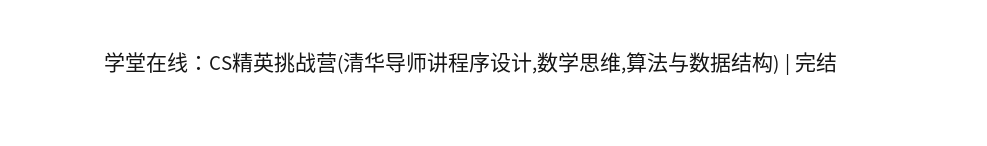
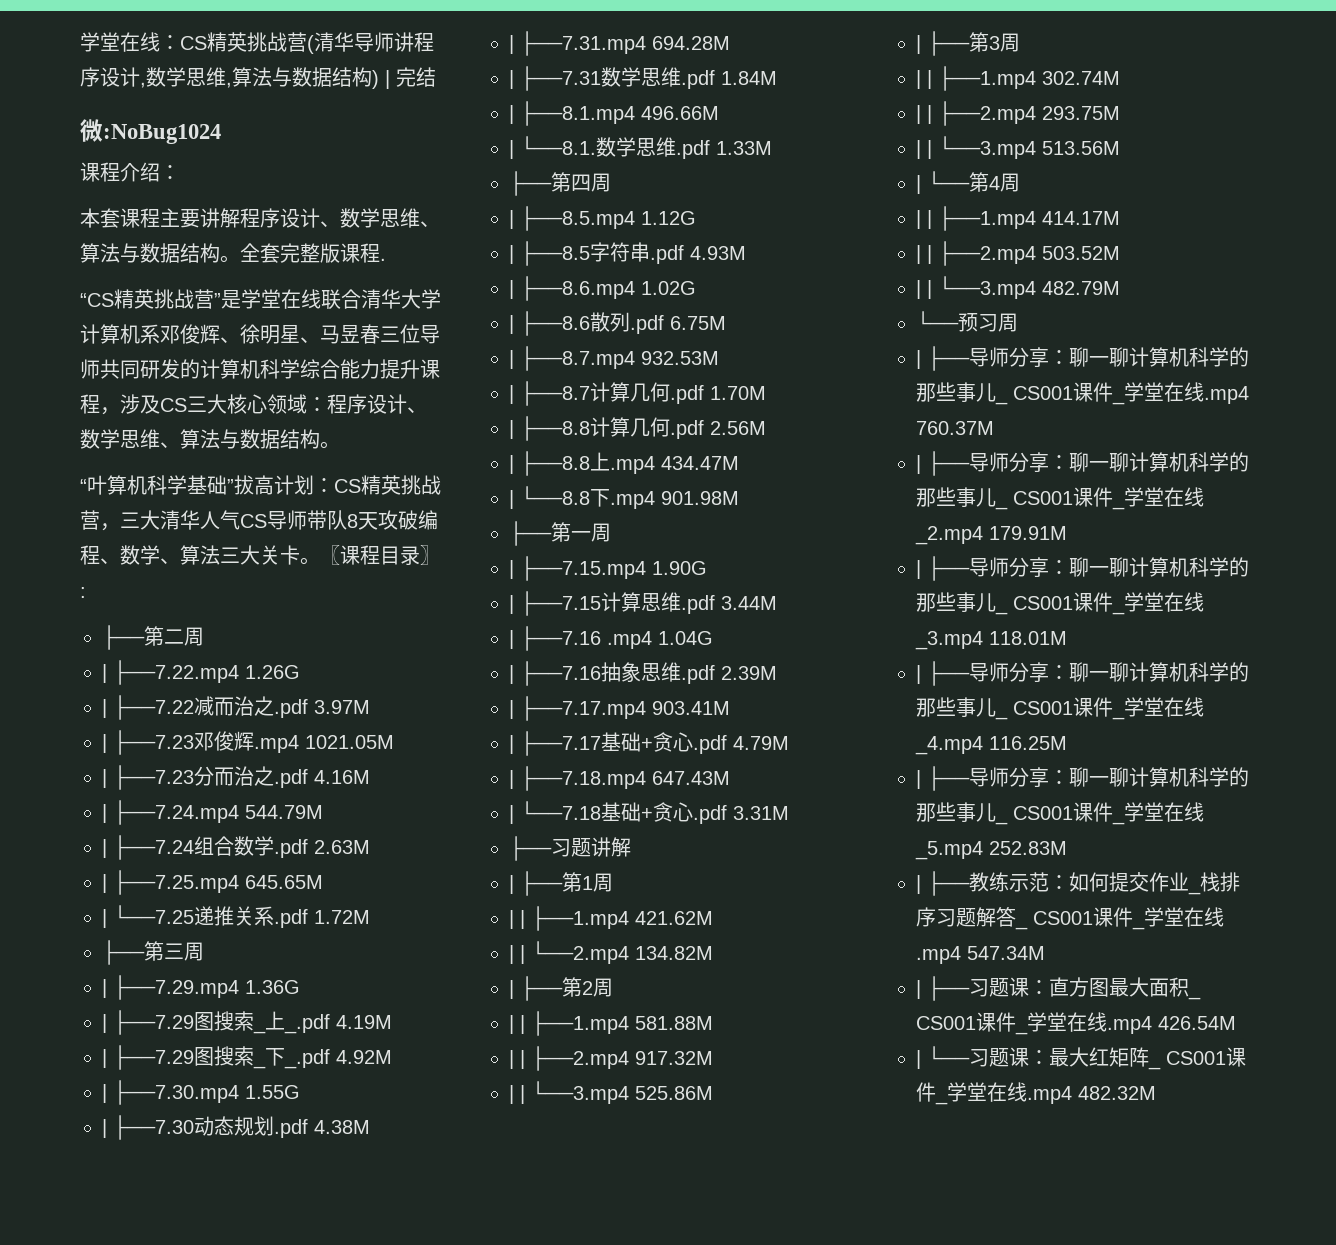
(838, 62) none -> [80,119,221,144] [80,162,180,182] [80,208,440,228] [80,243,386,263] [80,289,441,310] [80,324,440,344] [80,359,440,379] [80,394,427,415] [80,429,340,449] [80,475,441,495] [80,510,438,531] [80,545,440,565] [80,587,86,598] [102,625,204,650] [102,660,300,685] [102,695,370,720] [102,730,394,755] [102,765,370,790] [102,800,323,825] [102,835,370,860] [102,870,323,895] [102,905,370,928] [102,940,204,965] [102,975,300,1000] [102,1010,392,1035] [102,1045,392,1070] [102,1080,300,1105] [102,1115,370,1140] [509,31,730,56] [509,66,777,91] [509,101,719,126] [509,136,772,159] [509,171,611,196] [509,206,696,231] [509,241,746,266] [509,276,696,301] [509,311,726,336] [509,346,719,371] [509,381,766,406] [509,416,766,441] [509,451,739,476] [509,486,739,509] [509,521,611,546] [509,556,707,581] [509,591,777,616] [509,626,713,651] [509,661,777,686] [509,696,730,721] [509,731,789,756] [509,766,730,791] [509,801,789,824] [509,836,631,861] [509,871,613,896] [509,906,713,931] [509,941,713,964] [509,976,613,1001] [509,1011,713,1036] [509,1046,713,1071] [509,1081,713,1104] [916,31,1020,56] [916,66,1120,91] [916,101,1120,126] [916,136,1120,159] [916,171,1020,194] [916,206,1120,231] [916,241,1120,266] [916,276,1120,299] [916,311,1018,332] [916,346,1249,371] [916,382,1008,405] [1013,382,1249,405] [916,421,994,435] [916,451,1249,476] [916,487,1008,510] [1013,487,1204,510] [915,526,1067,545] [916,556,1249,581] [916,592,1008,615] [1013,592,1204,615] [915,631,1067,650] [916,661,1249,686] [916,697,1008,720] [1013,697,1204,720] [915,736,1067,755] [916,766,1249,791] [916,802,1008,825] [1013,802,1204,825] [915,841,1067,860] [916,871,1240,896] [916,907,1028,930] [1033,907,1224,930] [916,946,1045,964] [916,976,1201,1001] [916,1012,1236,1035] [916,1046,1161,1070] [1166,1047,1246,1067] [916,1082,1156,1105] // 微:NoBug1024 // 课程介绍： // 本套课程主要讲解程序设计、数学思维、算法与数据结构。全套完整版课程. // “CS精英挑战营”是学堂在线联合清华大学计算机系邓俊辉、徐明星、马昱春三位导师共同研发的计算机科学综合能力提升课程，涉及CS三大核心领域：程序设计、数学思维、算法与数据结构。 // “叶算机科学基础”拔高计划：CS精英挑战营，三大清华人气CS导师带队8天攻破编程、数学、算法三大关卡。〖课程目录〗: // ├──第二周 // | ├──7.22.mp4 1.26G // | ├──7.22减而治之.pdf 3.97M // | ├──7.23邓俊辉.mp4 1021.05M // | ├──7.23分而治之.pdf 4.16M // | ├──7.24.mp4 544.79M // | ├──7.24组合数学.pdf 2.63M // | ├──7.25.mp4 645.65M // | └──7.25递推关系.pdf 1.72M // ├──第三周 // | ├──7.29.mp4 1.36G // | ├──7.29图搜索_上_.pdf 4.19M // | ├──7.29图搜索_下_.pdf 4.92M // | ├──7.30.mp4 1.55G // | ├──7.30动态规划.pdf 4.38M // | ├──7.31.mp4 694.28M // | ├──7.31数学思维.pdf 1.84M // | ├──8.1.mp4 496.66M // | └──8.1.数学思维.pdf 1.33M // ├──第四周 // | ├──8.5.mp4 1.12G // | ├──8.5字符串.pdf 4.93M // | ├──8.6.mp4 1.02G // | ├──8.6散列.pdf 6.75M // | ├──8.7.mp4 932.53M // | ├──8.7计算几何.pdf 1.70M // | ├──8.8计算几何.pdf 2.56M // | ├──8.8上.mp4 434.47M // | └──8.8下.mp4 901.98M // ├──第一周 // | ├──7.15.mp4 1.90G // | ├──7.15计算思维.pdf 3.44M // | ├──7.16 .mp4 1.04G // | ├──7.16抽象思维.pdf 2.39M // | ├──7.17.mp4 903.41M // | ├──7.17基础+贪心.pdf 4.79M // | ├──7.18.mp4 647.43M // | └──7.18基础+贪心.pdf 3.31M // ├──习题讲解 // | ├──第1周 // | | ├──1.mp4 421.62M // | | └──2.mp4 134.82M // | ├──第2周 // | | ├──1.mp4 581.88M // | | ├──2.mp4 917.32M // | | └──3.mp4 525.86M // | ├──第3周 // | | ├──1.mp4 302.74M // | | ├──2.mp4 293.75M // | | └──3.mp4 513.56M // | └──第4周 // | | ├──1.mp4 414.17M // | | ├──2.mp4 503.52M // | | └──3.mp4 482.79M // └──预习周 // | ├──导师分享：聊一聊计算机科学的那些事儿_ CS001课件_学堂在线.mp4 760.37M // | ├──导师分享：聊一聊计算机科学的那些事儿_ CS001课件_学堂在线_2.mp4 179.91M // | ├──导师分享：聊一聊计算机科学的那些事儿_ CS001课件_学堂在线_3.mp4 118.01M // | ├──导师分享：聊一聊计算机科学的那些事儿_ CS001课件_学堂在线_4.mp4 116.25M // | ├──导师分享：聊一聊计算机科学的那些事儿_ CS001课件_学堂在线_5.mp4 252.83M // | ├──教练示范：如何提交作业_栈排序习题解答_ CS001课件_学堂在线.mp4 547.34M // | ├──习题课：直方图最大面积_ CS001课件_学堂在线.mp4 426.54M // | └──习题课：最大红矩阵_ CS001课件_学堂在线.mp4 482.32M

